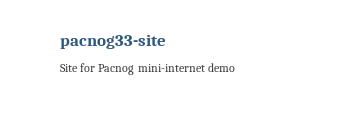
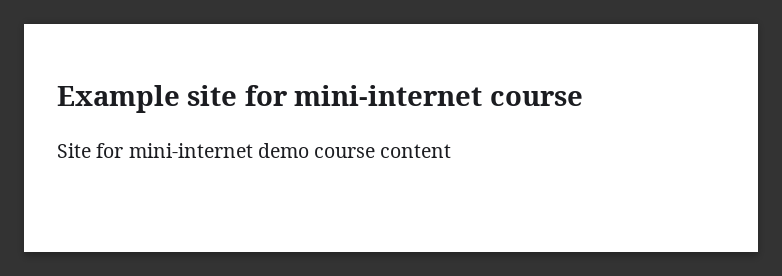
[60,34,166,49] pacnog33-site -> [57,85,583,113] Example site for mini-internet course
[98,64,135,75] Pacnog -> (124, 150) none
(235, 67) none -> [314,144,452,158] course content

